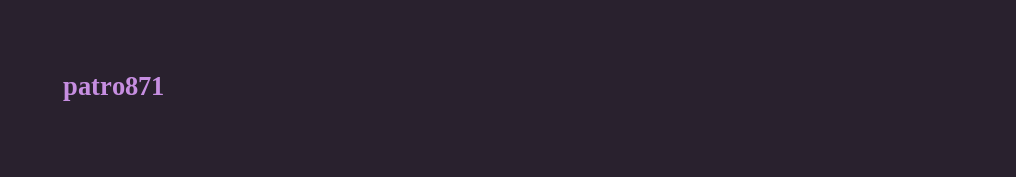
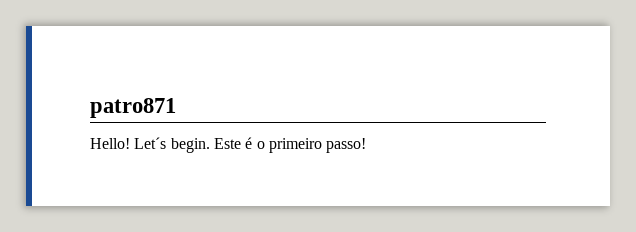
(164, 89) none -> [90,137,367,153] // Hello! Let´s begin. Este é o primeiro passo!

